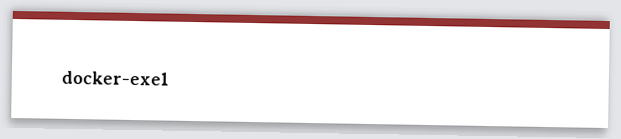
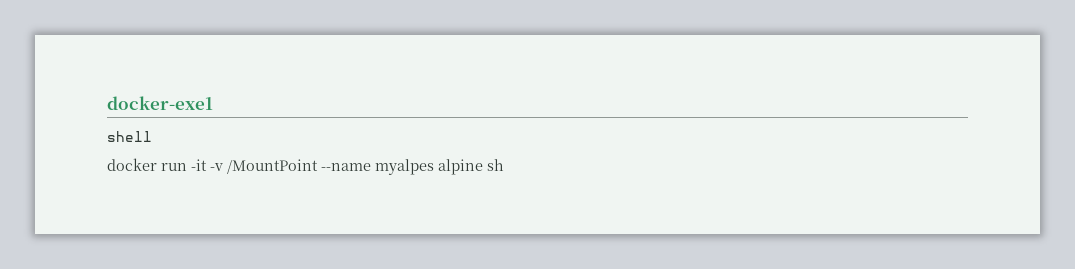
(169, 78) none -> [107,131,152,142] [107,158,504,175] // shell // docker run -it -v /MountPoint --name myalpes alpine sh

